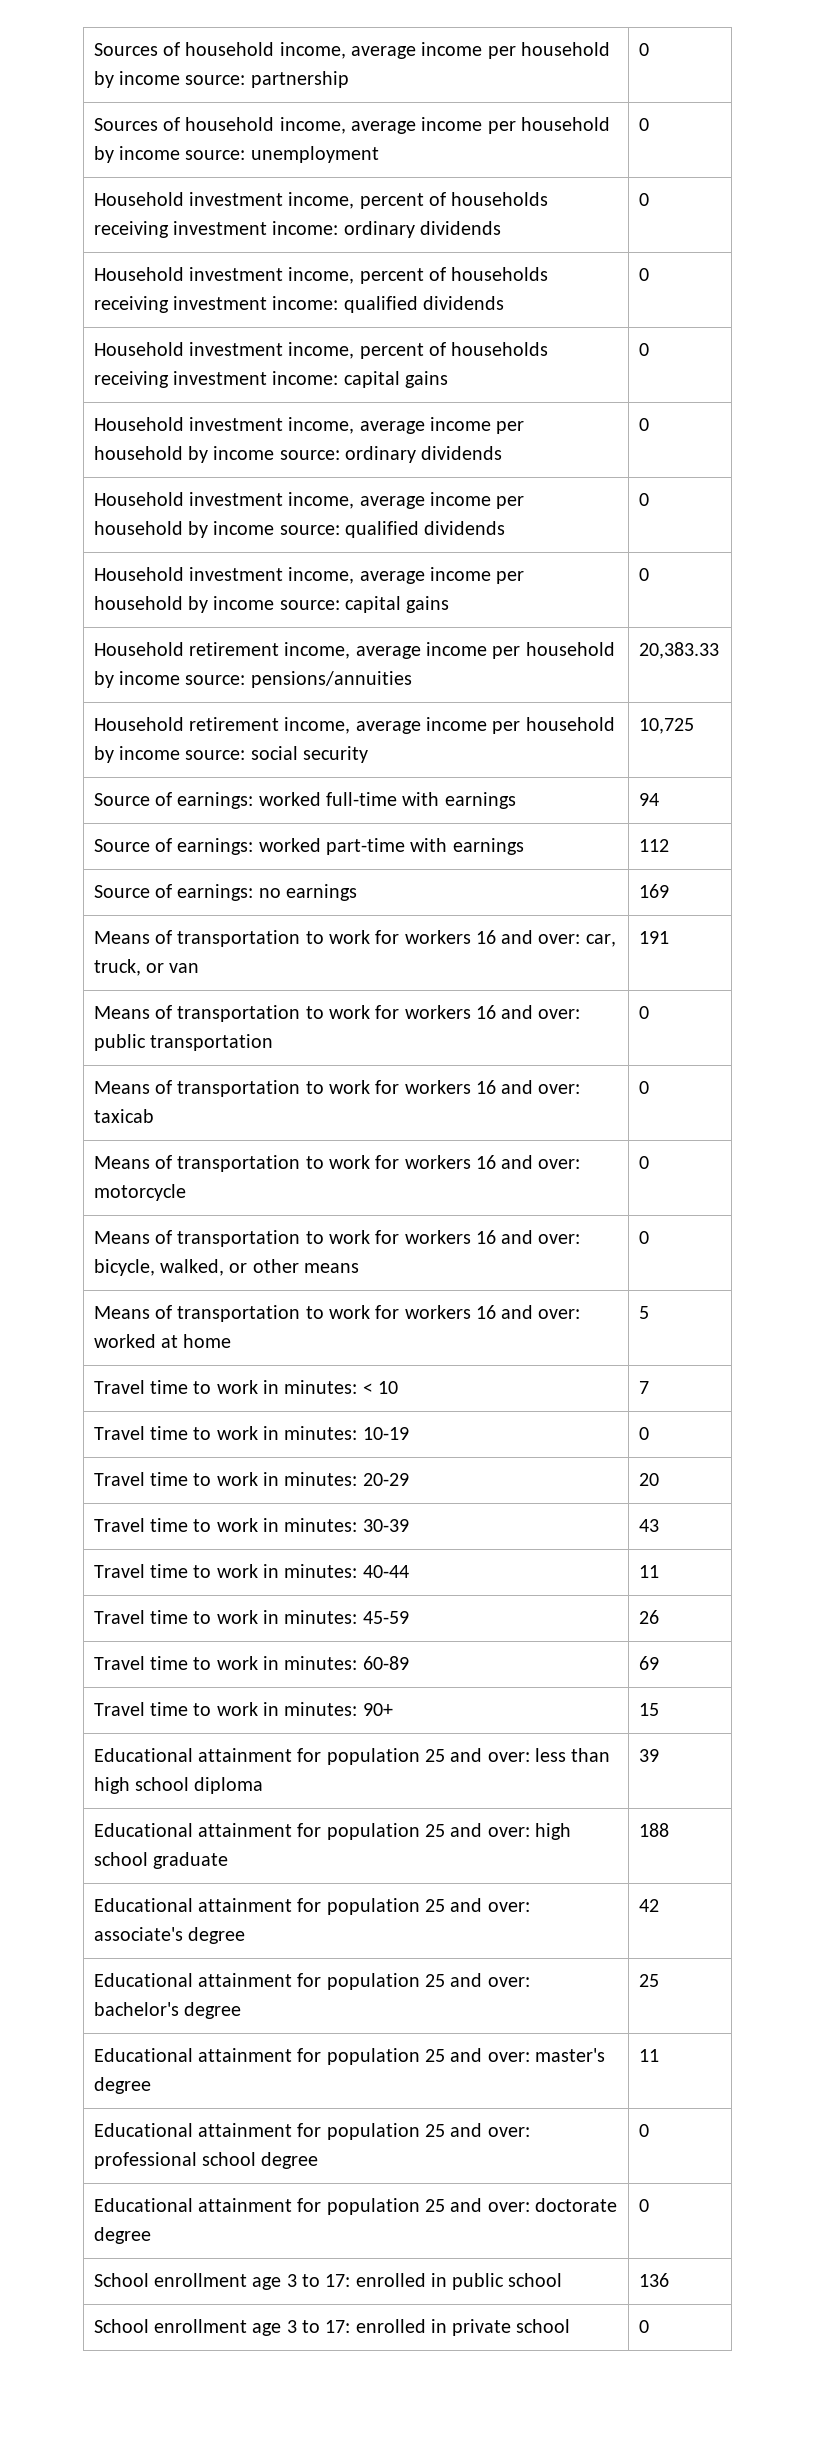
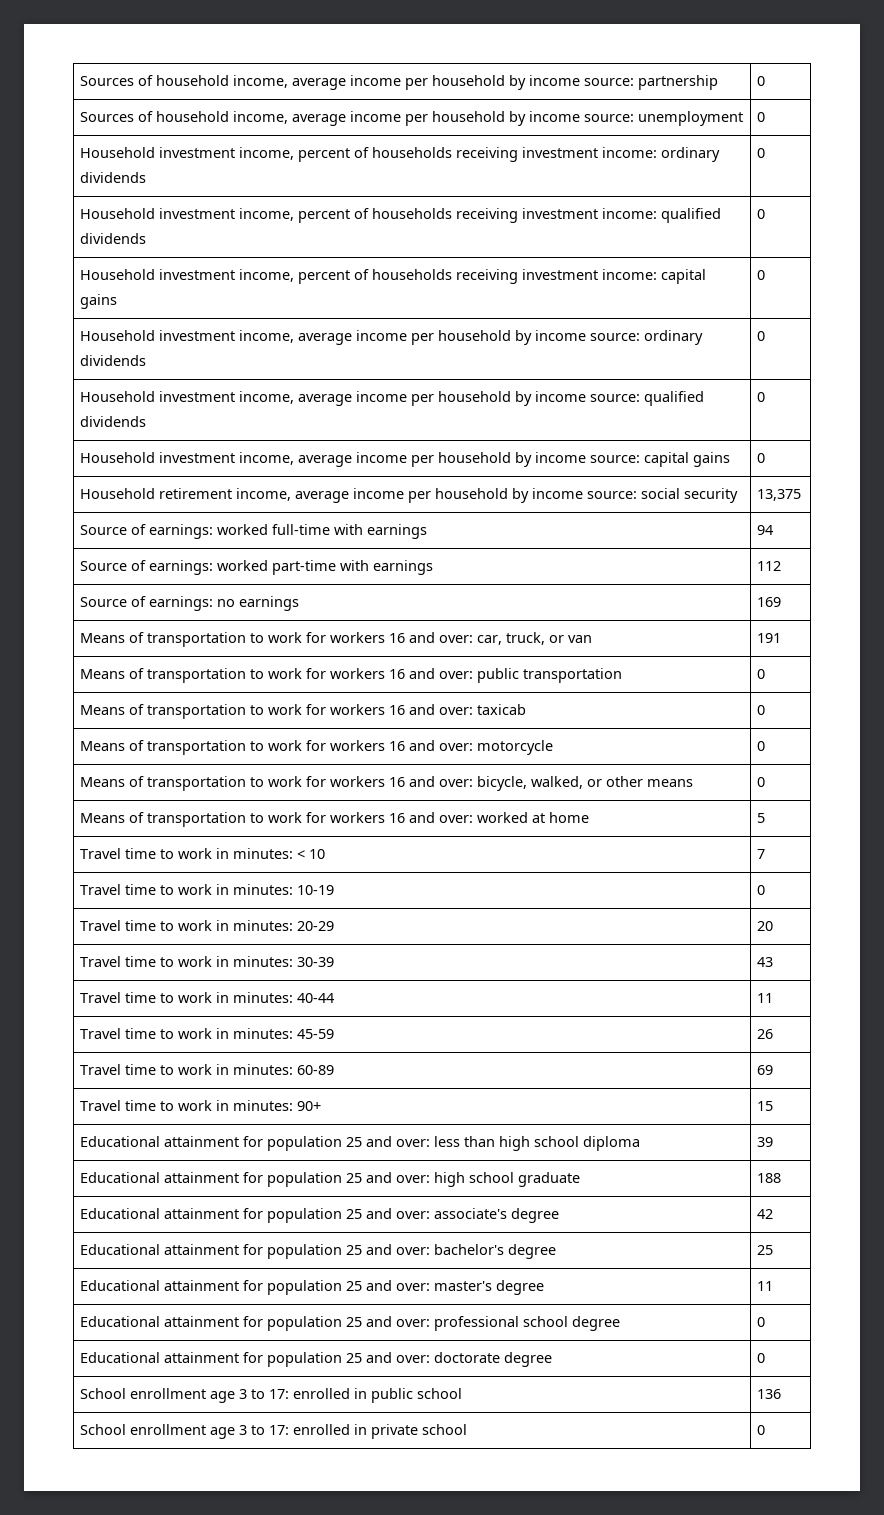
[93,642,615,659] [93,671,412,688] [638,642,719,659] // Household retirement income, average income per household by income source: pensions/annuities | 20,383.33 -> (766, 458) none
[638,718,694,734] 10,725 -> [757,489,802,501] 13,375

